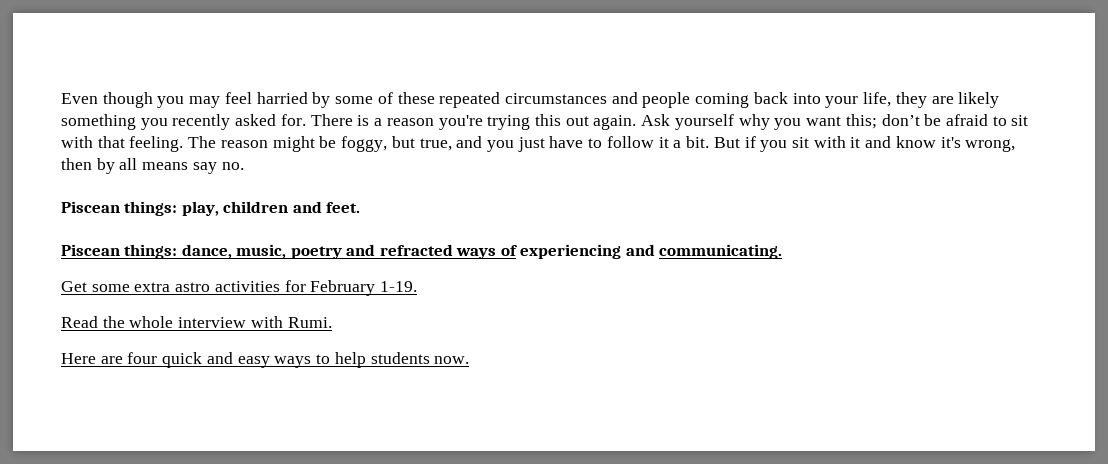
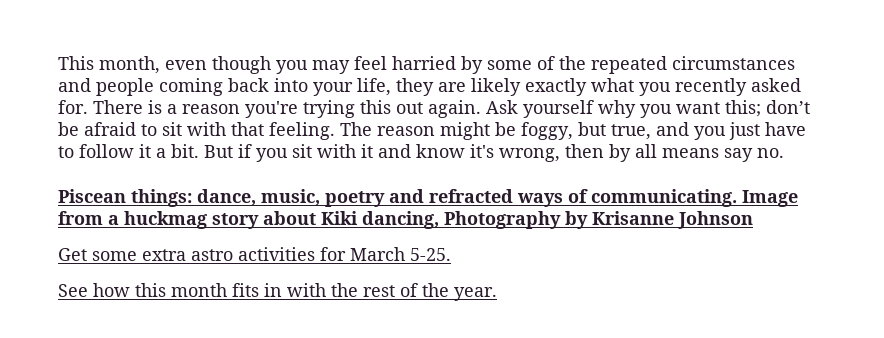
[61,93,98,104] Even -> [58,56,207,74] This month, even
[397,92,435,104] these -> [559,56,586,70] the
[61,114,136,130] something -> [525,78,634,96] exactly what
[61,201,361,216] // Piscean things: play, children and feet. -> (784, 153) none
[520,244,655,259] experiencing and -> (588, 196) none
(783, 251) none -> [742,190,798,207] [58,211,753,229] Image from a huckmag story about Kiki dancing, Photography by Krisanne Johnson
[310,280,418,296] [61,316,332,328] [61,352,470,368] February 1-19. // Read the whole interview with Rumi. // Here are four quick and easy ways to help students now. -> [350,247,451,261] [58,283,497,301] March 5-25. // See how this month fits in with the rest of the year.

